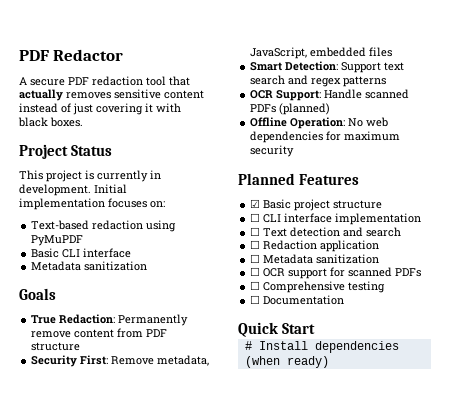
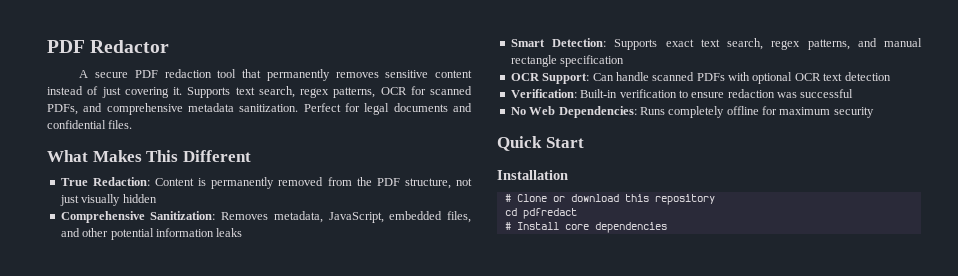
[19,89,63,101] actually -> [266,69,330,81] permanently
[145,103,181,113] [18,117,83,127] [19,144,112,159] [19,170,161,182] [19,184,127,196] [19,198,165,210] [31,220,177,232] [31,235,84,246] [31,248,132,258] [31,261,148,271] [19,288,56,300] [31,314,189,326] [31,328,168,338] [31,342,81,351] [31,355,210,367] [250,47,393,59] [250,61,405,73] [250,75,387,87] [250,89,410,101] [250,103,331,115] [250,117,389,129] [250,131,401,143] [250,145,295,157] [238,173,359,185] [250,199,383,211] [250,213,422,225] [250,227,402,237] [250,240,380,252] [250,254,380,264] [250,267,422,279] [250,281,386,293] [250,295,345,305] [238,322,315,337] it with black boxes. // Project Status // This project is currently in development. Initial implementation focuses on: // Text-based redaction using PyMuPDF // Basic CLI interface // Metadata sanitization // Goals // True Redaction: Permanently remove content from PDF structure // Security First: Remove metadata, JavaScript, embedded files // Smart Detection: Support text search and regex patterns // OCR Support: Handle scanned PDFs (planned) // Offline Operation: No web dependencies for maximum security // Planned Features // ☑ Basic project structure // ☐ CLI interface implementation // ☐ Text detection and search // ☐ Redaction application // ☐ Metadata sanitization // ☐ OCR support for scanned PDFs // ☐ Comprehensive testing // ☐ Documentation // Quick Start -> [173,86,472,98] [47,103,472,115] [47,120,133,129] [47,150,251,162] [60,177,472,189] [59,194,157,206] [60,211,471,223] [60,228,243,240] [510,38,922,50] [510,55,625,67] [510,72,891,84] [510,89,854,98] [510,106,874,118] [497,136,584,151] [497,170,568,180] [504,194,715,205] [504,208,577,219] it. Supports text search, regex patterns, OCR for scanned PDFs, and comprehensive metadata sanitization. Perfect for legal documents and confidential files. // What Makes This Different // True Redaction: Content is permanently removed from the PDF structure, not just visually hidden // Comprehensive Sanitization: Removes metadata, JavaScript, embedded files, and other potential information leaks // Smart Detection: Supports exact text search, regex patterns, and manual rectangle specification // OCR Support: Can handle scanned PDFs with optional OCR text detection // Verification: Built-in verification to ensure redaction was successful // No Web Dependencies: Runs completely offline for maximum security // Quick Start // Installation // # Clone or download this repository // cd pdfredact
[314,341,399,353] [244,356,329,368] dependencies (when ready) -> [564,222,667,233] core dependencies

